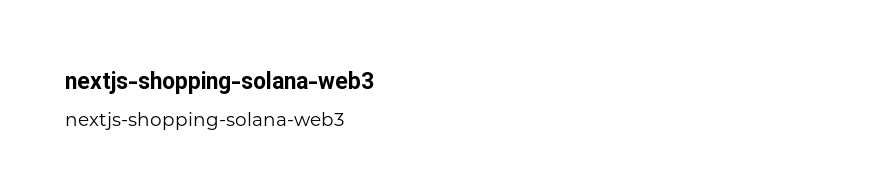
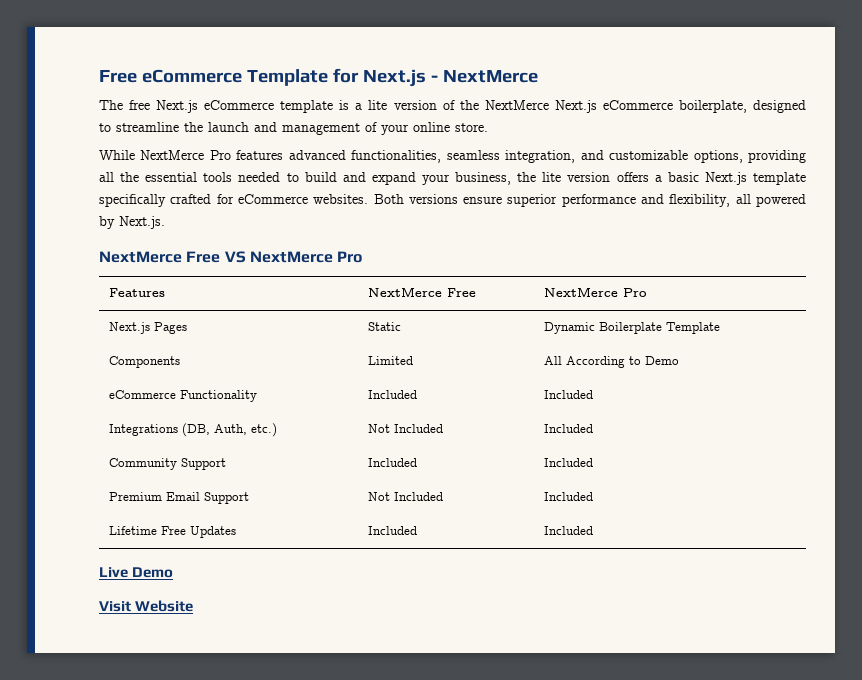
[65,71,374,94] [65,112,344,130] nextjs-shopping-solana-web3 // nextjs-shopping-solana-web3 -> [99,68,538,87] [99,100,806,113] [99,122,488,135] [99,150,806,163] [99,172,806,185] [99,194,806,207] [99,216,165,229] [99,251,363,263] [109,288,166,297] [368,287,477,297] [544,287,648,297] [109,322,188,334] [368,322,402,331] [544,322,721,334] [109,356,181,368] [368,356,414,365] [544,356,680,368] [109,390,258,402] [368,390,418,399] [544,390,594,399] [109,423,278,437] [368,424,444,433] [544,424,594,433] [109,458,227,470] [368,458,418,467] [544,458,594,467] [109,492,250,504] [368,492,444,501] [544,492,594,501] [109,526,237,538] [368,526,418,535] [544,526,594,535] [99,567,174,578] [99,600,194,612] Free eCommerce Template for Next.js - NextMerce // The free Next.js eCommerce template is a lite version of the NextMerce Next.js eCommerce boilerplate, designed to streamline the launch and management of your online store. // While NextMerce Pro features advanced functionalities, seamless integration, and customizable options, providing all the essential tools needed to build and expand your business, the lite version offers a basic Next.js template specifically crafted for eCommerce websites. Both versions ensure superior performance and flexibility, all powered by Next.js. // NextMerce Free VS NextMerce Pro // Features | NextMerce Free | NextMerce Pro // Next.js Pages | Static | Dynamic Boilerplate Template // Components | Limited | All According to Demo // eCommerce Functionality | Included | Included // Integrations (DB, Auth, etc.) | Not Included | Included // Community Support | Included | Included // Premium Email Support | Not Included | Included // Lifetime Free Updates | Included | Included // Live Demo // Visit Website

